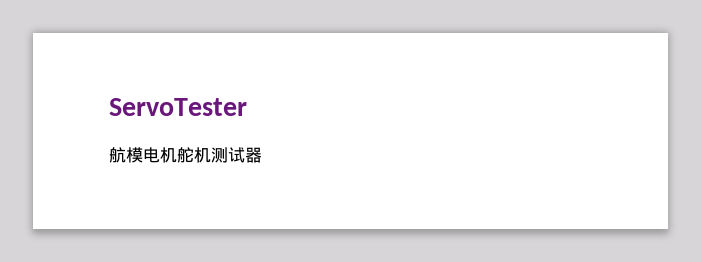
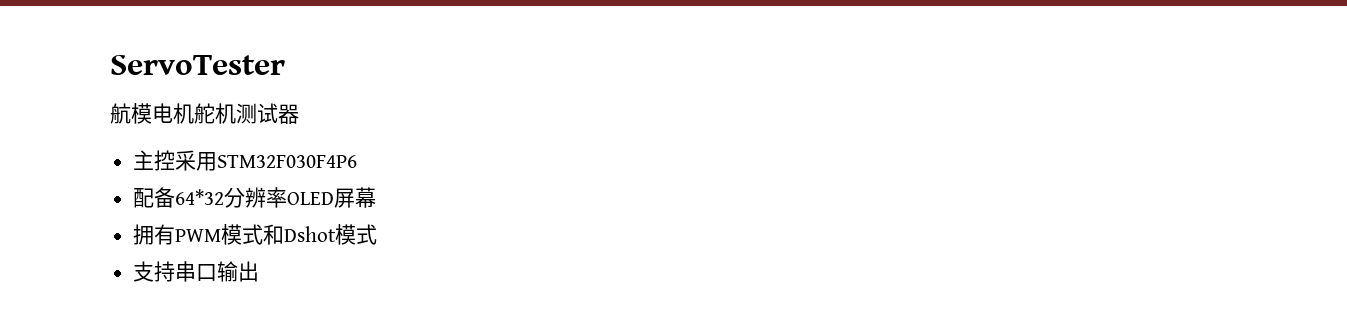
(262, 155) none -> [133,150,358,171] [133,187,377,208] [133,224,378,245] [133,261,260,282] // 主控采用STM32F030F4P6 // 配备64*32分辨率OLED屏幕 // 拥有PWM模式和Dshot模式 // 支持串口输出

